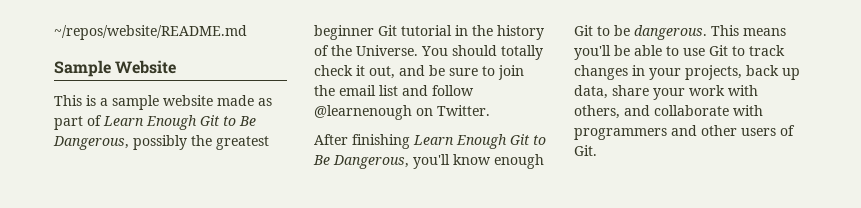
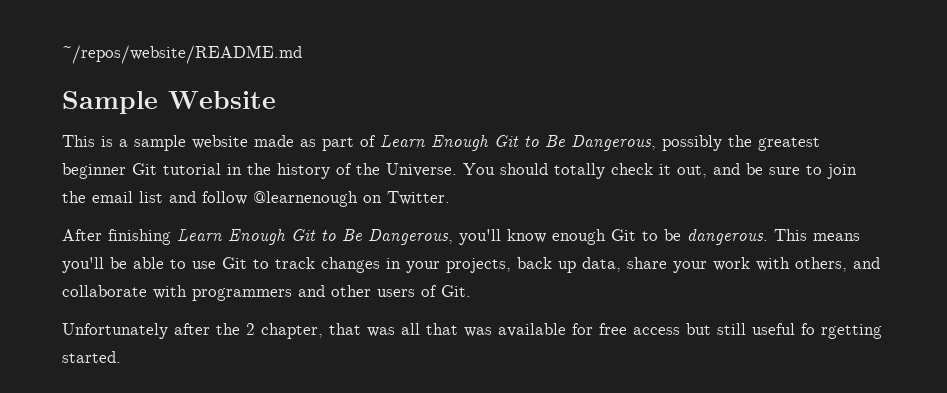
(597, 150) none -> [62,323,882,339] [62,351,121,363] // Unfortunately after the 2 chapter, that was all that was available for free access but still useful fo rgetting started.

